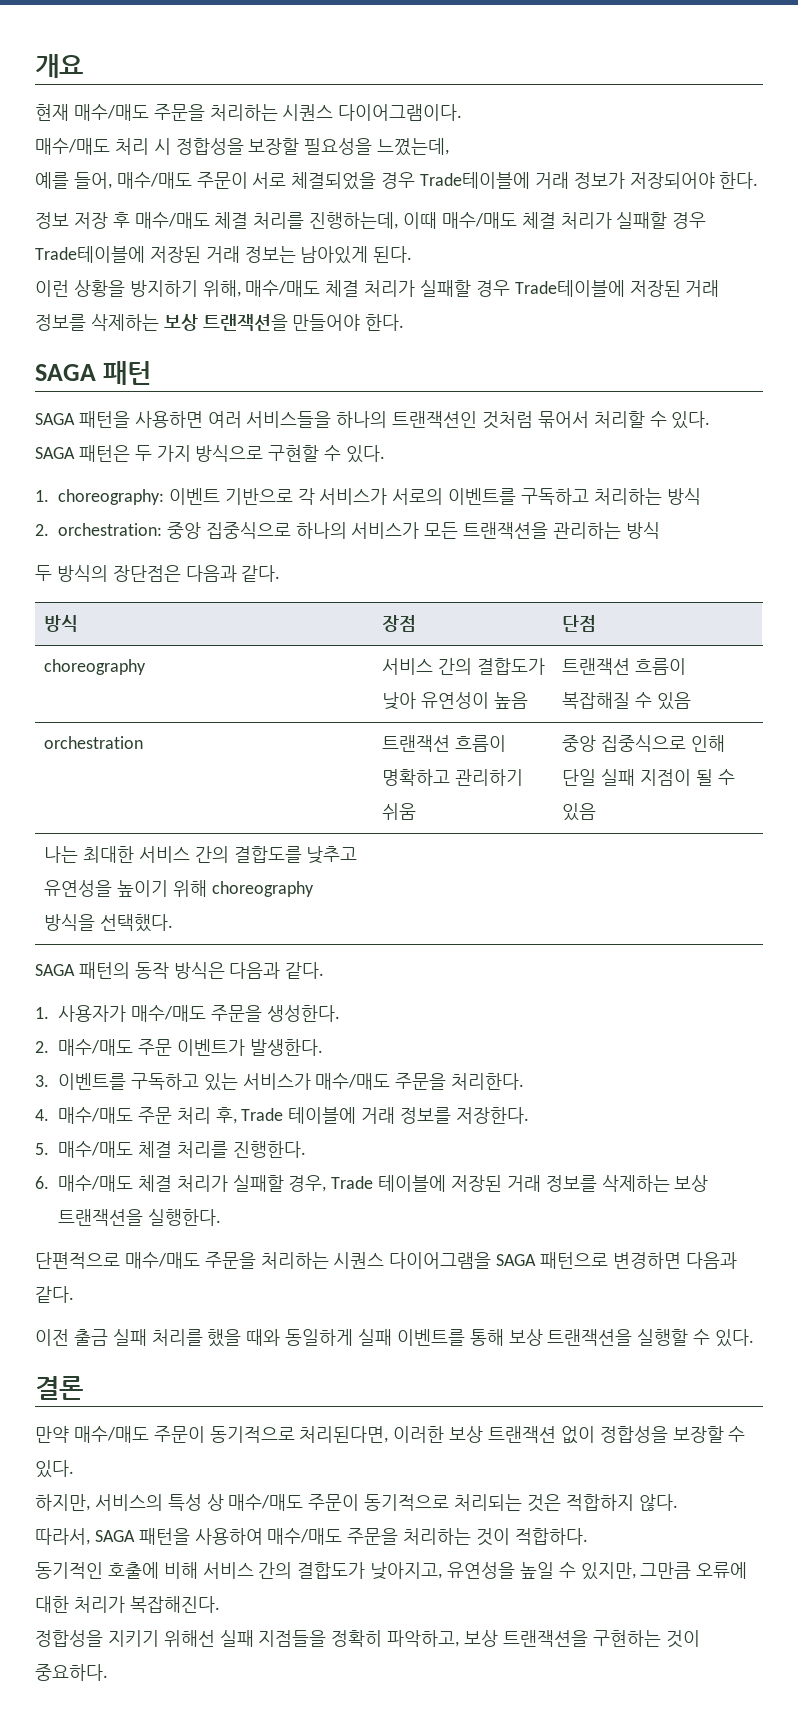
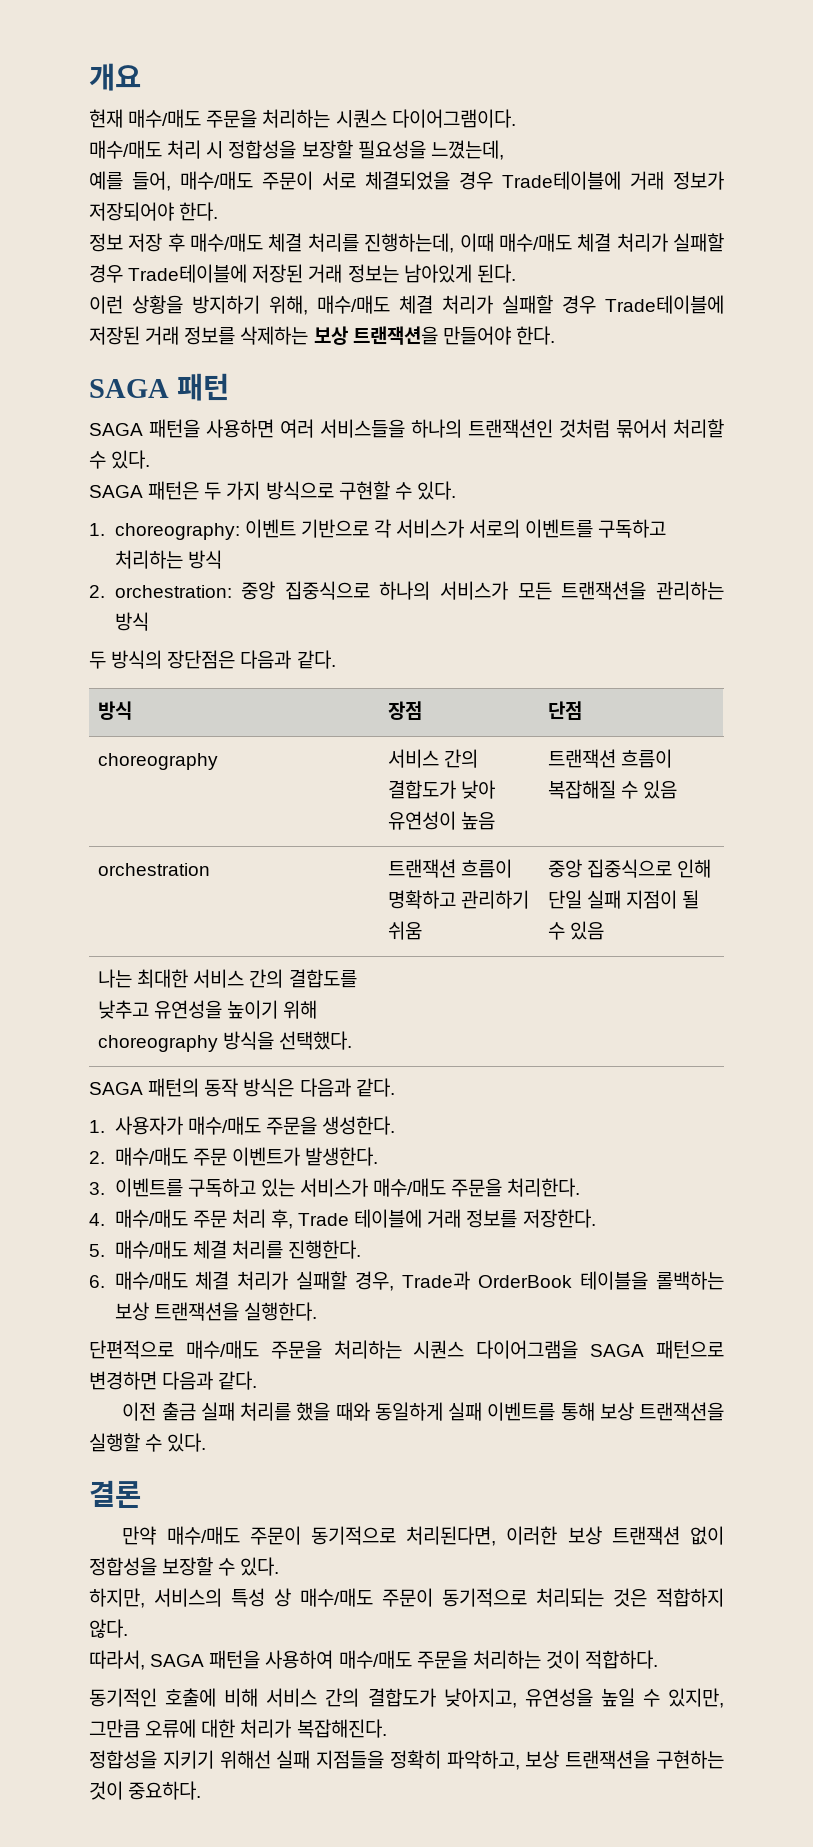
[331,1175,670,1192] Trade 테이블에 저장된 거래 정보를 삭제하는 -> [402,1271,724,1290] Trade과 OrderBook 테이블을 롤백하는

